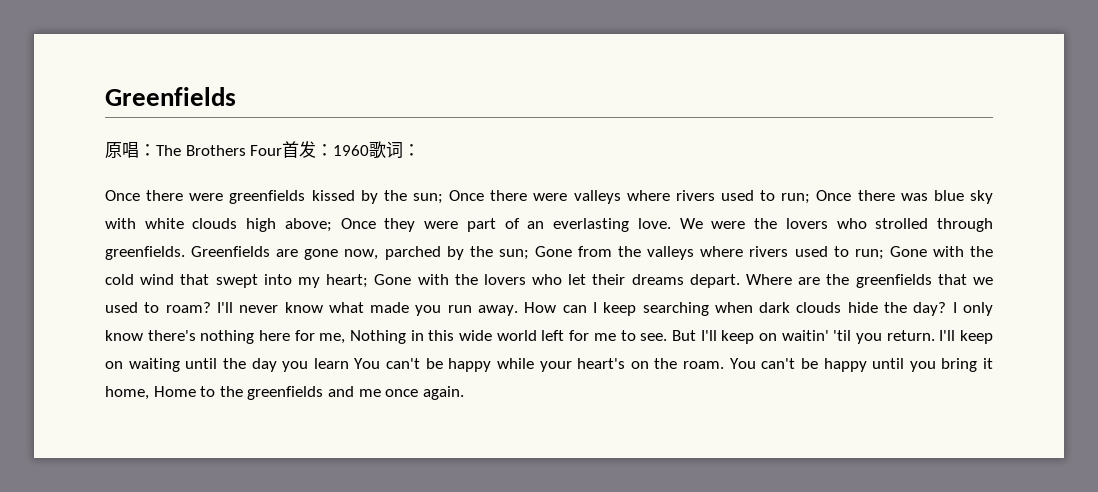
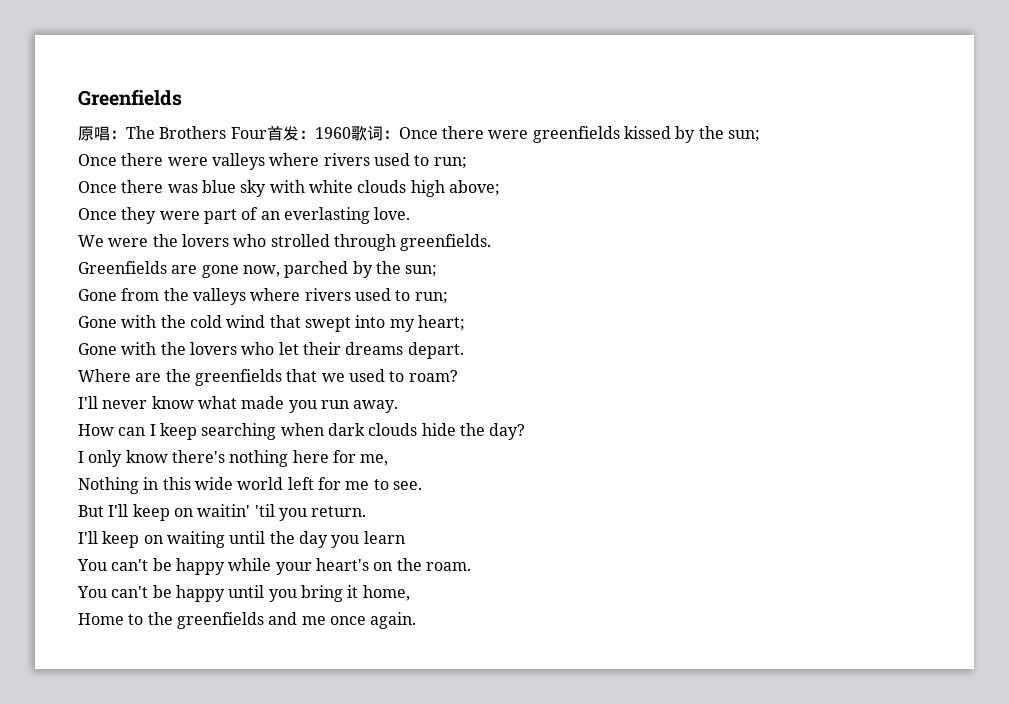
(421, 150) // -> (399, 134) none
(443, 198) none -> (760, 136) //
(811, 198) none -> (467, 163) //
(332, 225) none -> (500, 188) //
(671, 223) none -> (411, 213) //
(185, 253) none -> (492, 242) //
(529, 254) none -> (438, 271) //
(884, 254) none -> (448, 298) //
(369, 281) none -> (465, 323) //
(740, 281) none -> (464, 350) //
(211, 307) none -> (458, 376) //
(519, 310) none -> (399, 406) //
(947, 309) none -> (526, 431) //
(346, 338) none -> (389, 460) //
(668, 337) none -> (422, 485) //
(935, 335) none -> (367, 511) //
(349, 363) none -> (405, 537) //
(724, 365) none -> (471, 566) //
(149, 393) none -> (410, 593) //

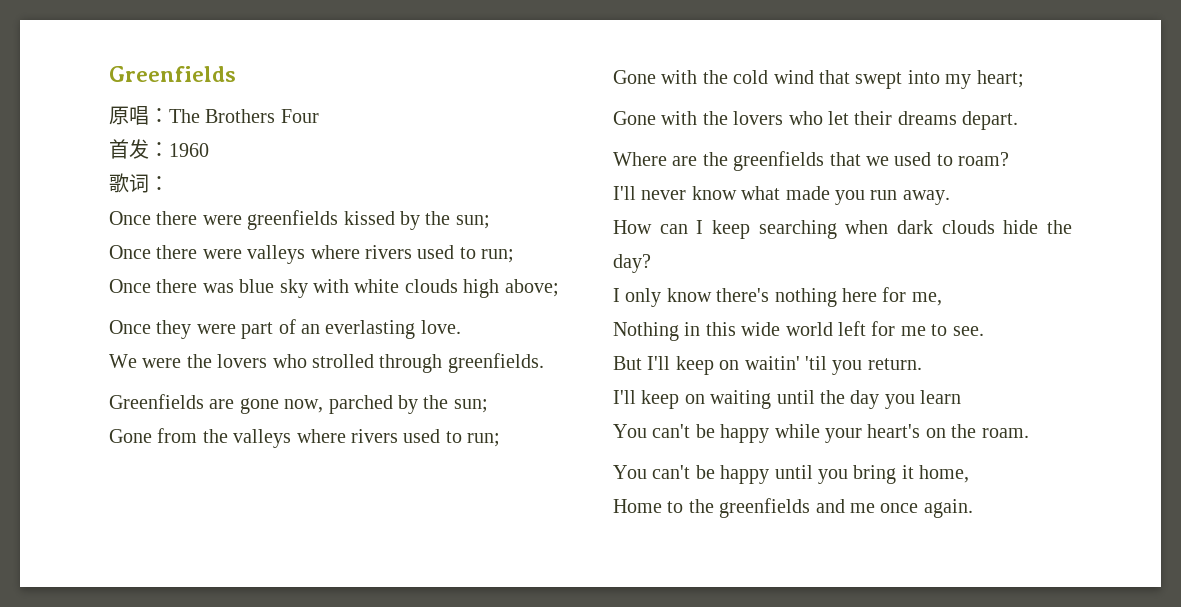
(267, 133) none -> (319, 116) //
(351, 133) none -> (209, 150) //
(399, 134) none -> (169, 183) //

